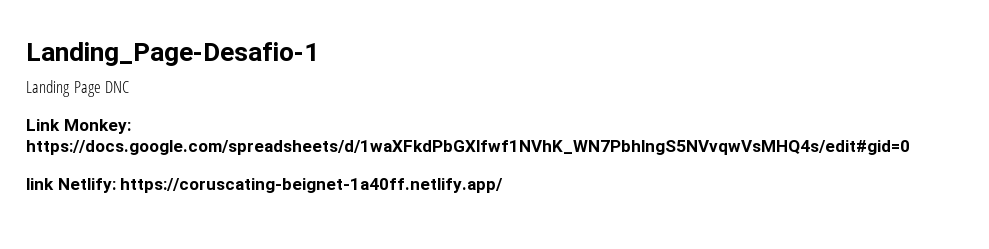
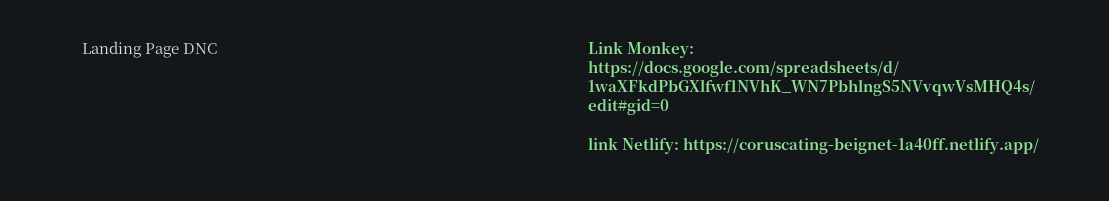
[26,42,319,66] Landing_Page-Desafio-1 // -> (82, 49) none

